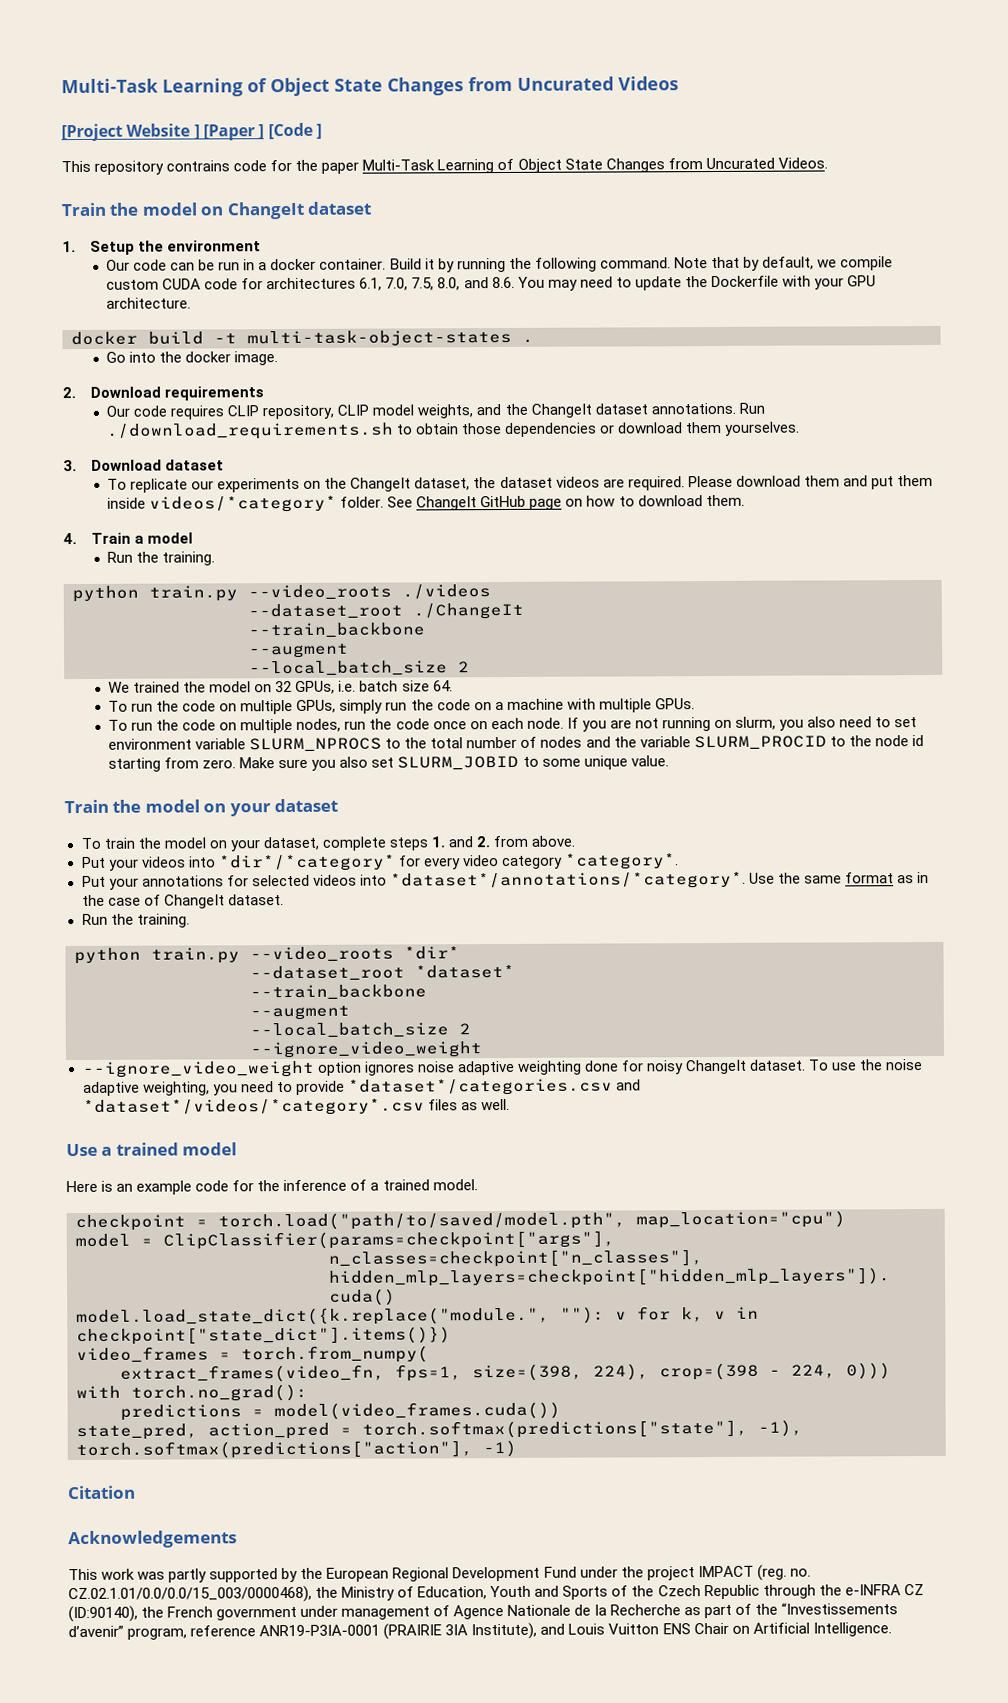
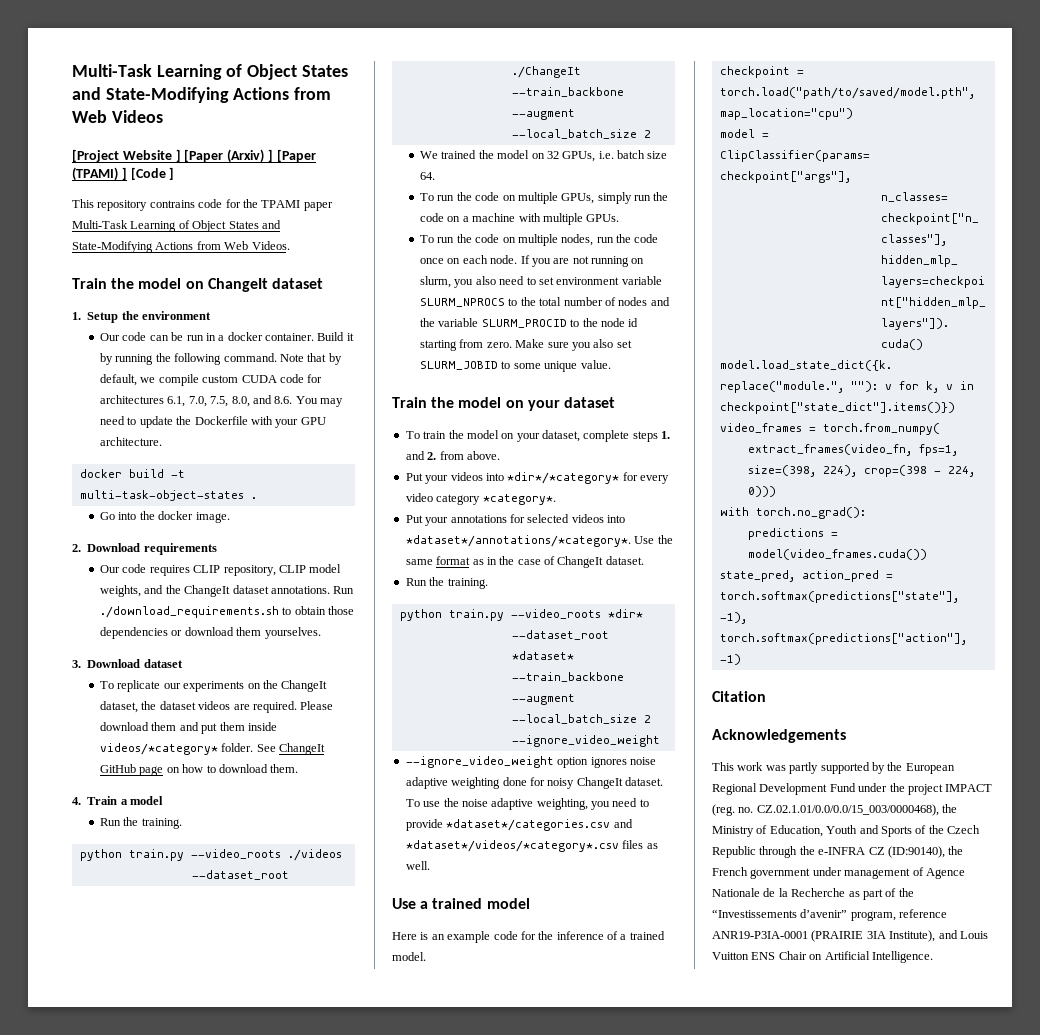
[61,76,614,97] Multi-Task Learning of Object State Changes from Uncurated -> [72,64,348,80] [72,87,332,103] [72,110,107,123] Multi-Task Learning of Object States and State-Modifying Actions from Web
(255, 132) none -> [227,149,316,163] [72,167,118,181] (Arxiv) ] [Paper (TPAMI)
(319, 165) none -> [261,200,301,208] TPAMI
[564,157,775,173] State Changes from Uncurated -> [228,220,281,229] [72,241,249,253] States and State-Modifying Actions from Web

